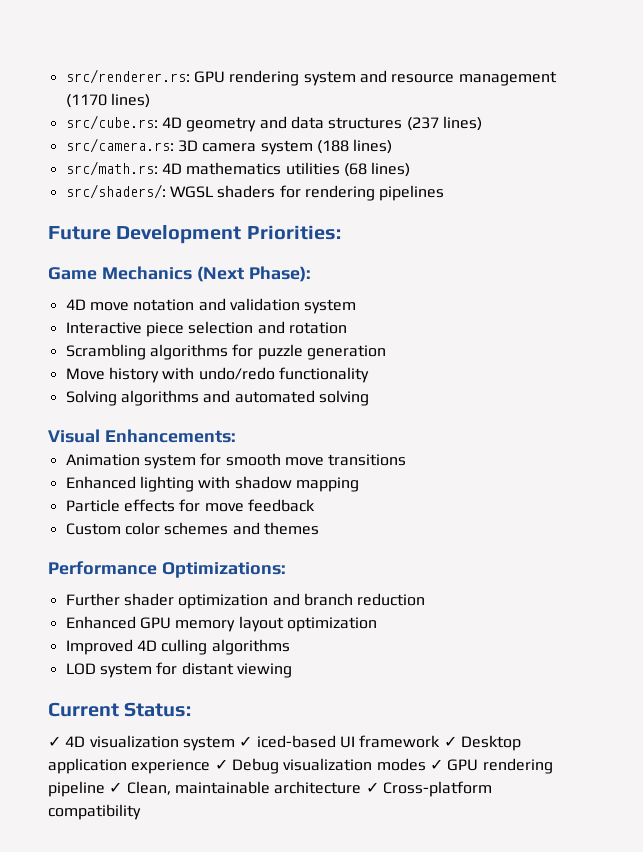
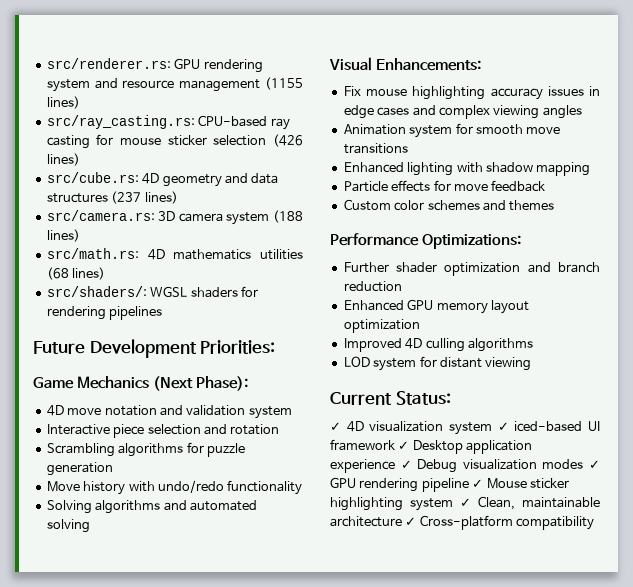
[65,94,107,108] (1170 -> [265,77,303,90] [46,96,80,109] [46,115,290,130] [46,134,303,149] (1155 lines) // src/ray_casting.rs: CPU-based ray casting for mouse sticker selection (426
(236, 436) none -> [343,86,600,100] [343,105,582,119] // Fix mouse highlighting accuracy issues in edge cases and complex viewing angles
(123, 787) none -> [486,478,569,489] [330,497,471,511] Mouse sticker highlighting system ✓

